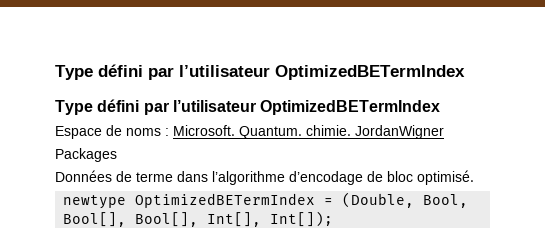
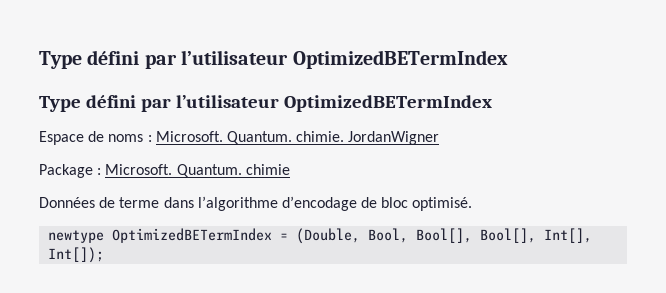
[55,148,117,162] Packages -> [39,164,290,178] Package : Microsoft. Quantum. chimie

